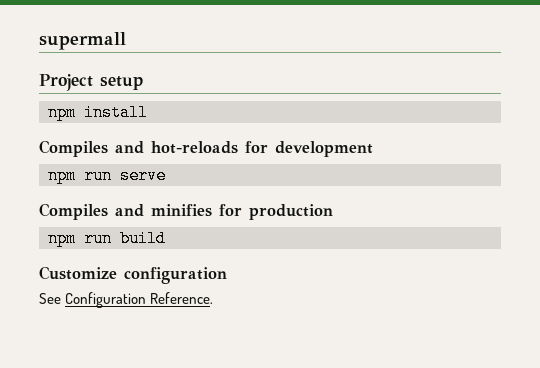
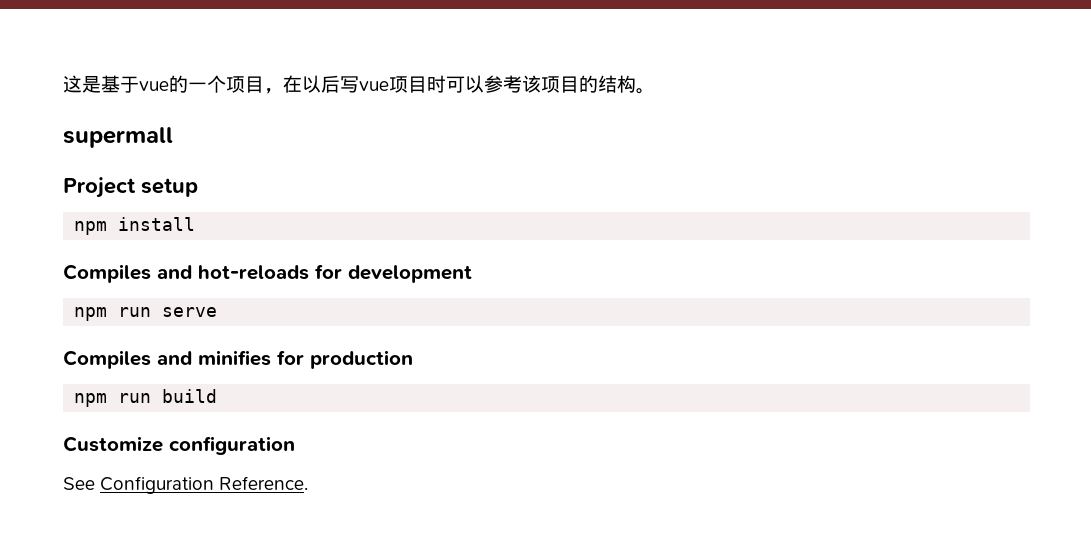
(39, 41) none -> [63,75,655,94] 这是基于vue的一个项目，在以后写vue项目时可以参考该项目的结构。 //

